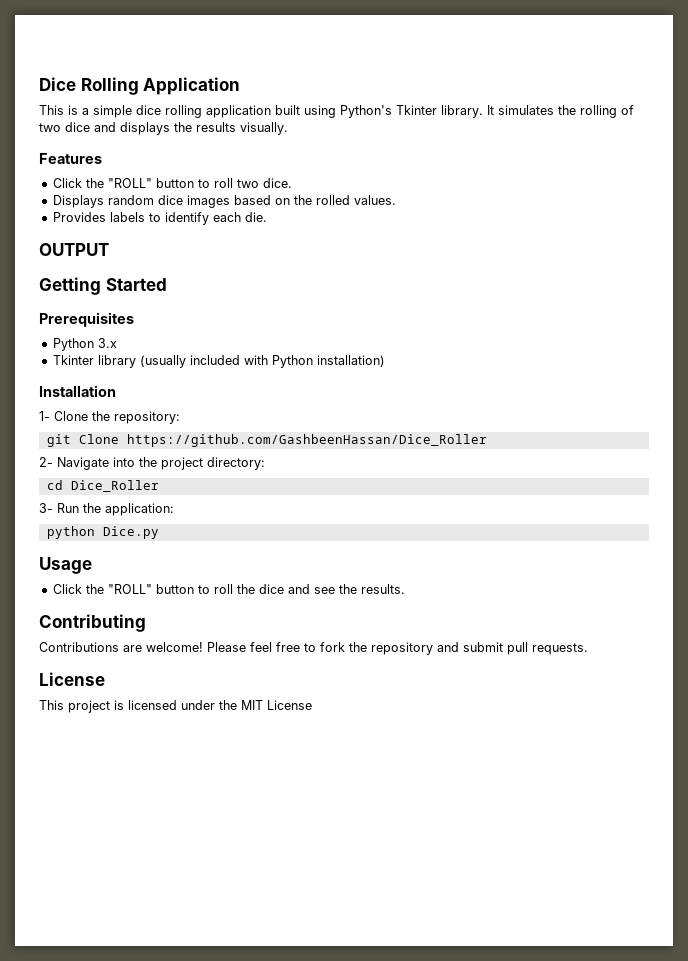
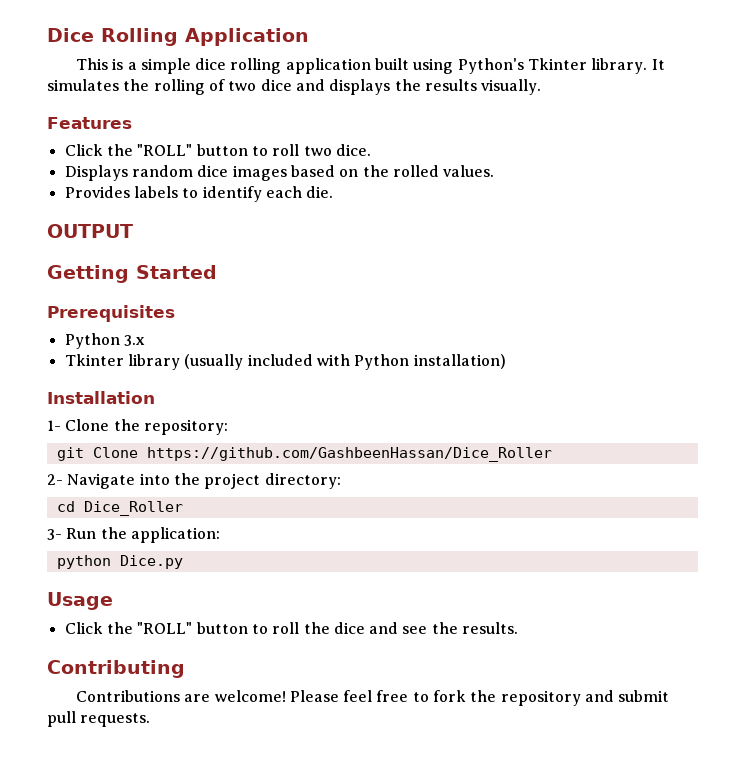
[39,672,105,686] [39,700,312,713] // License // This project is licensed under the MIT License -> (151, 720) none

